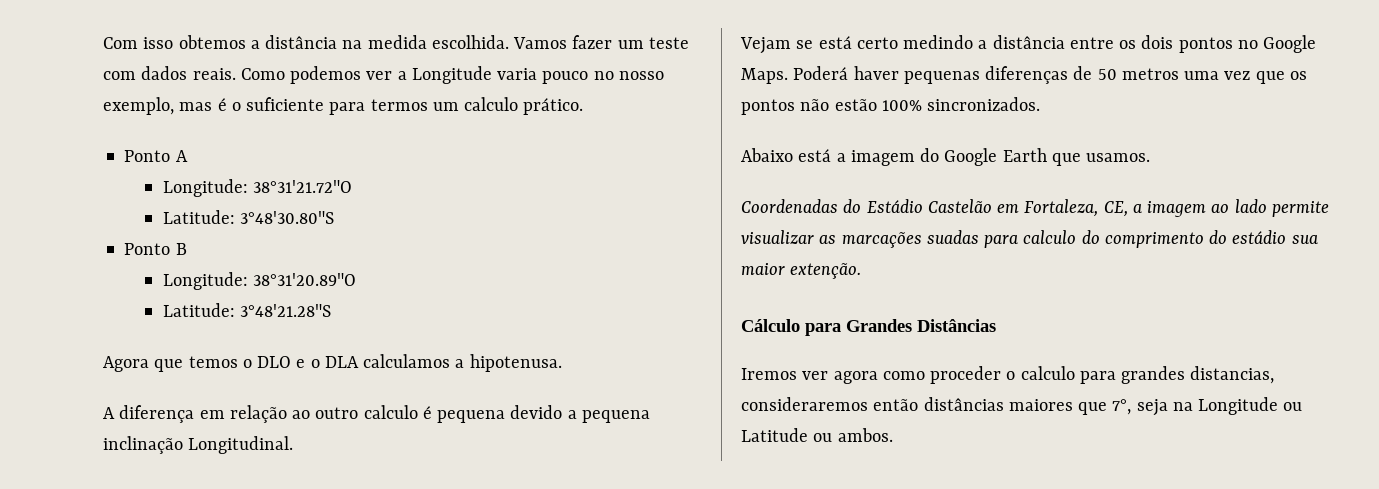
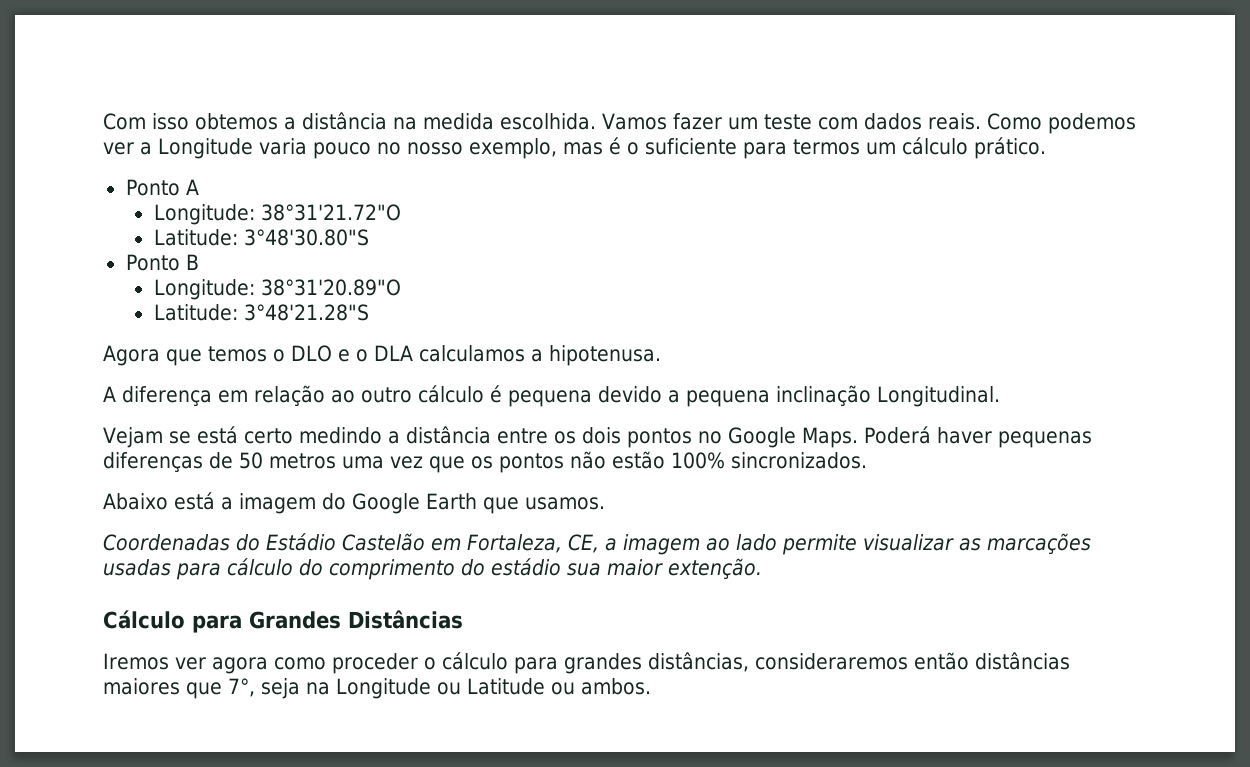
[464,97,519,111] calculo -> [901,137,968,155] cálculo
[363,405,418,419] calculo -> [418,385,484,403] cálculo
[926,230,1077,248] suadas para calculo -> [103,558,293,580] usadas para cálculo
[1020,366,1075,380] calculo -> [442,652,508,670] cálculo
[1190,366,1275,384] distancias, -> [648,652,749,672] distâncias,

